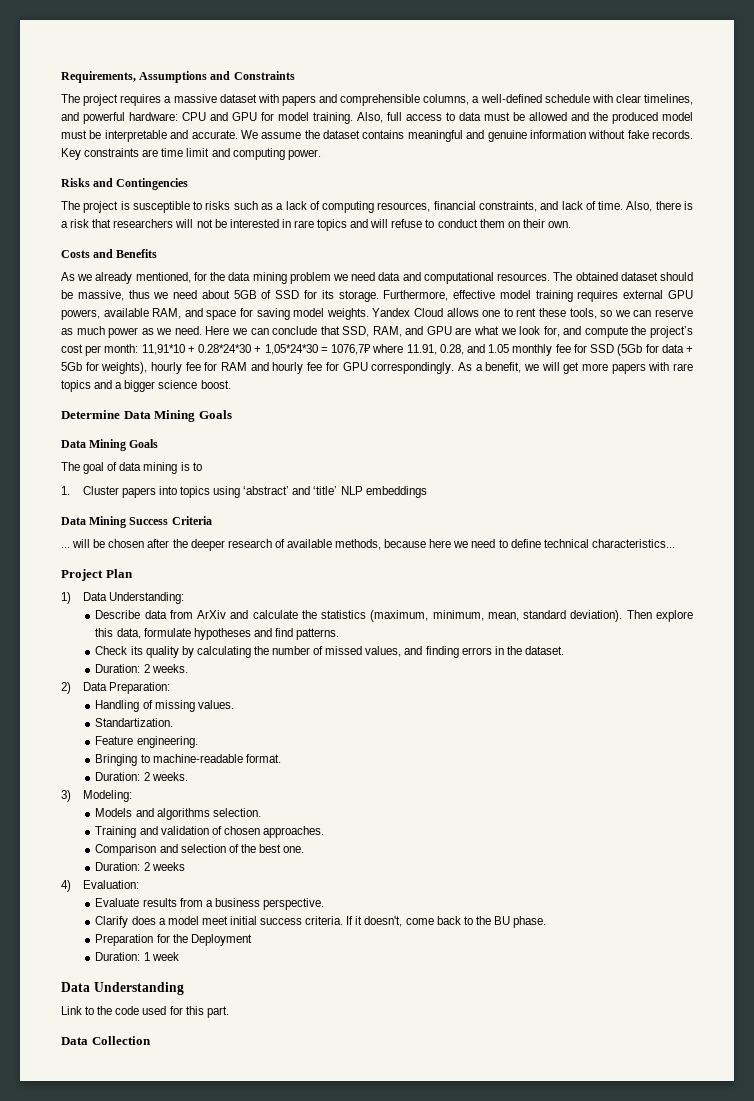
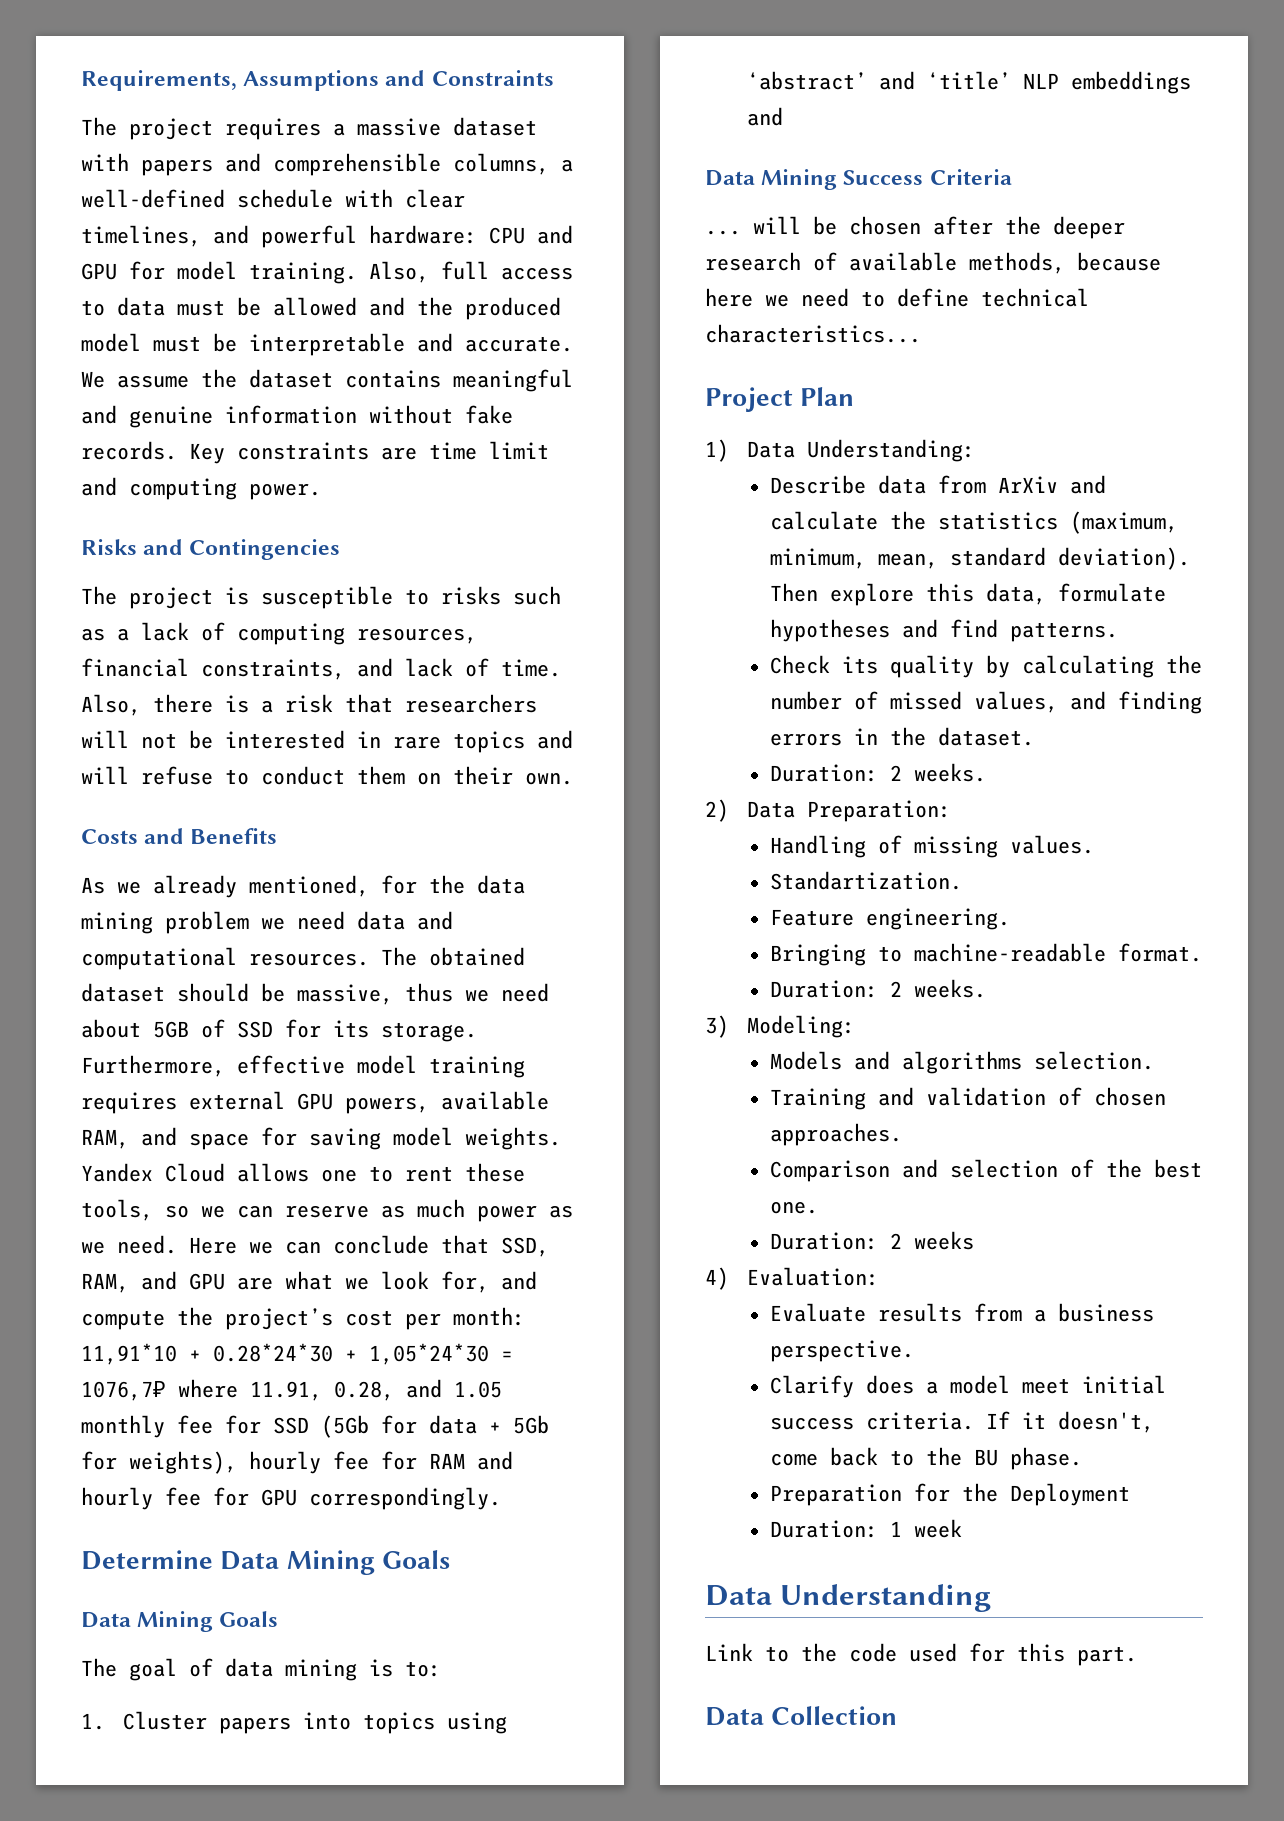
[457,362,693,374] [61,380,231,392] As a benefit, we will get more papers with rare topics and a bigger science boost. -> (501, 1498) none
[192,462,202,471] to -> [405,1661,441,1677] to:
(427, 492) none -> [746,107,783,126] and

